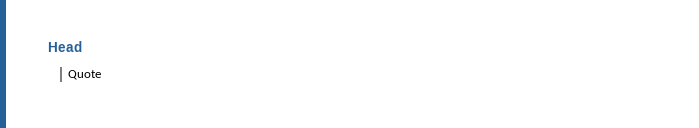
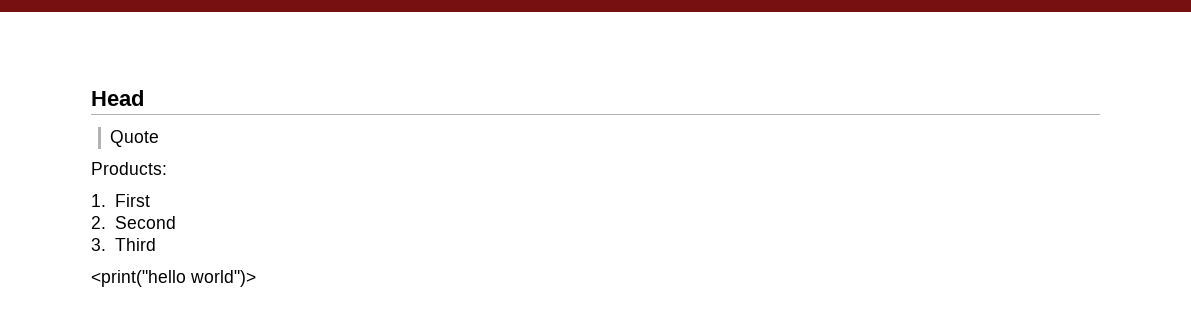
(102, 75) none -> [91,162,167,175] [91,194,150,207] [91,216,176,229] [91,238,156,251] [91,270,256,287] // Products: // 1. First // 2. Second // 3. Third // <print("hello world")>

